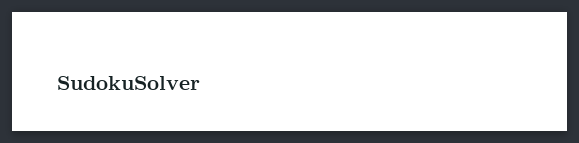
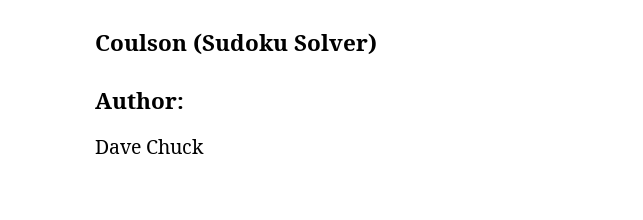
[57,76,200,90] SudokuSolver -> [95,33,378,55] [95,92,184,109] [95,139,205,154] Coulson (Sudoku Solver) // Author: // Dave Chuck

